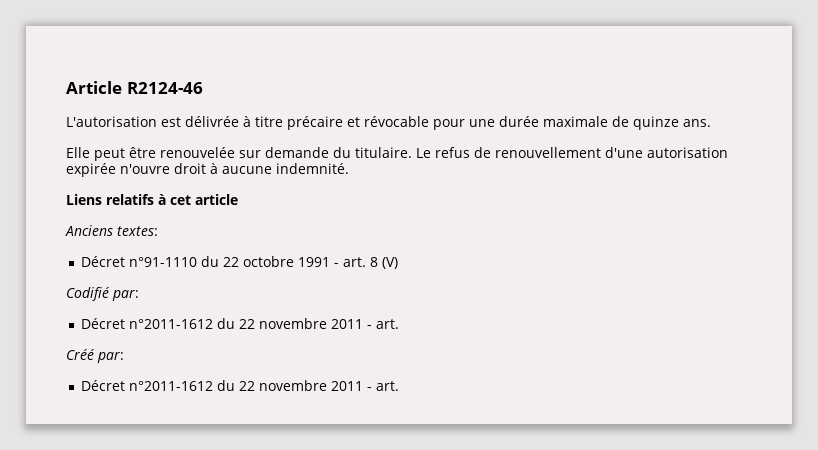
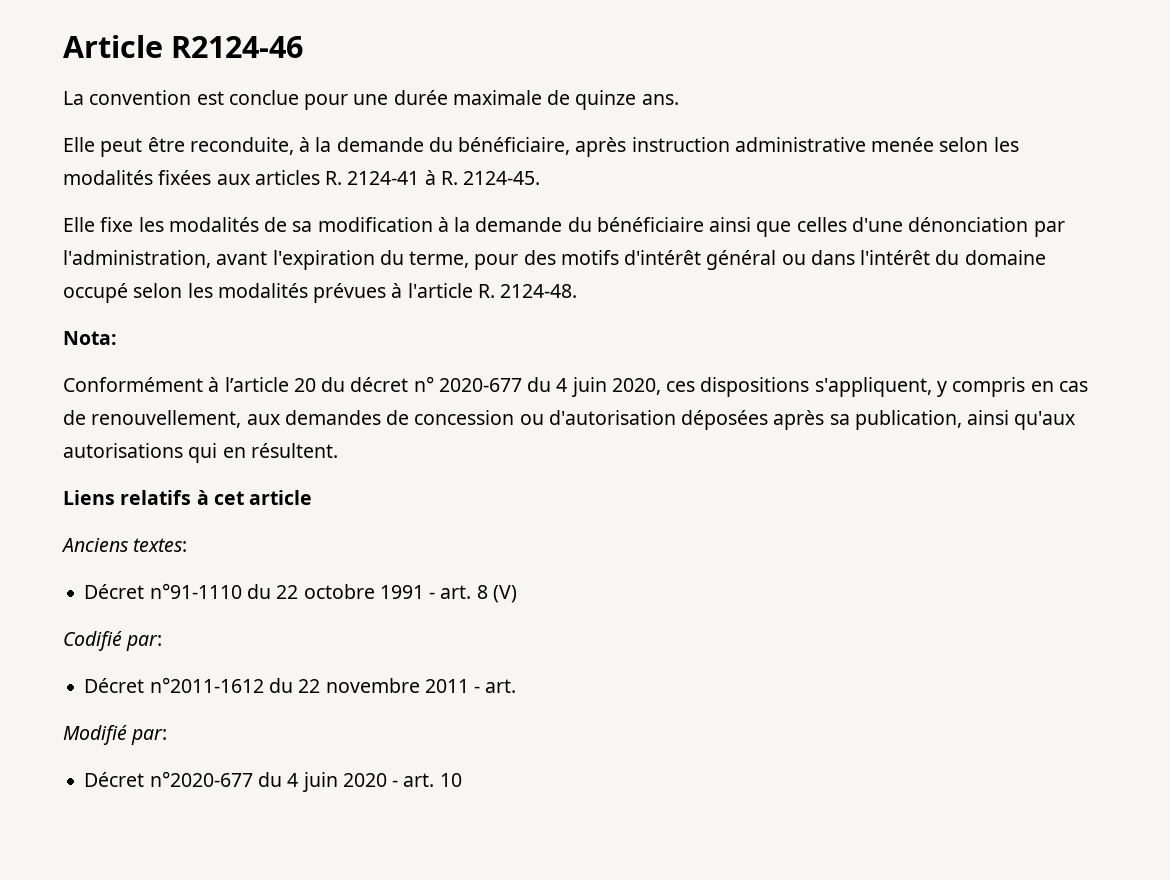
[66,116,429,130] L'autorisation est délivrée à titre précaire et révocable -> [63,90,299,105] La convention est conclue
[160,147,728,158] [66,163,349,177] renouvelée sur demande du titulaire. Le refus de renouvellement d'une autorisation expirée n'ouvre droit à aucune indemnité. -> [189,137,1019,157] [63,170,541,185] [63,217,1065,237] [63,250,1046,270] [63,283,578,303] [63,331,117,345] [63,376,1088,397] [63,410,1076,430] [63,443,338,463] reconduite, à la demande du bénéficiaire, après instruction administrative menée selon les modalités fixées aux articles R. 2124-41 à R. 2124-45. // Elle fixe les modalités de sa modification à la demande du bénéficiaire ainsi que celles d'une dénonciation par l'administration, avant l'expiration du terme, pour des motifs d'intérêt général ou dans l'intérêt du domaine occupé selon les modalités prévues à l'article R. 2124-48. // Nota: // Conformément à l’article 20 du décret n° 2020-677 du 4 juin 2020, ces dispositions s'appliquent, y compris en cas de renouvellement, aux demandes de concession ou d'autorisation déposées après sa publication, ainsi qu'aux autorisations qui en résultent.
[66,349,124,363] [80,380,399,391] Créé par: // Décret n°2011-1612 du 22 novembre 2011 - art. -> [63,725,168,745] [84,771,462,792] Modifié par: // Décret n°2020-677 du 4 juin 2020 - art. 10

